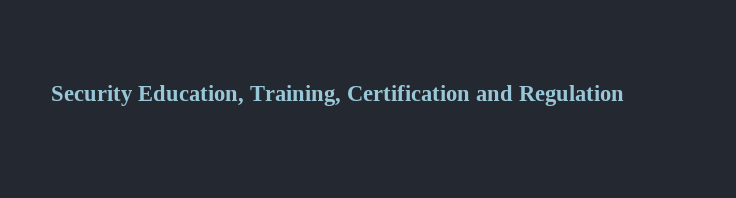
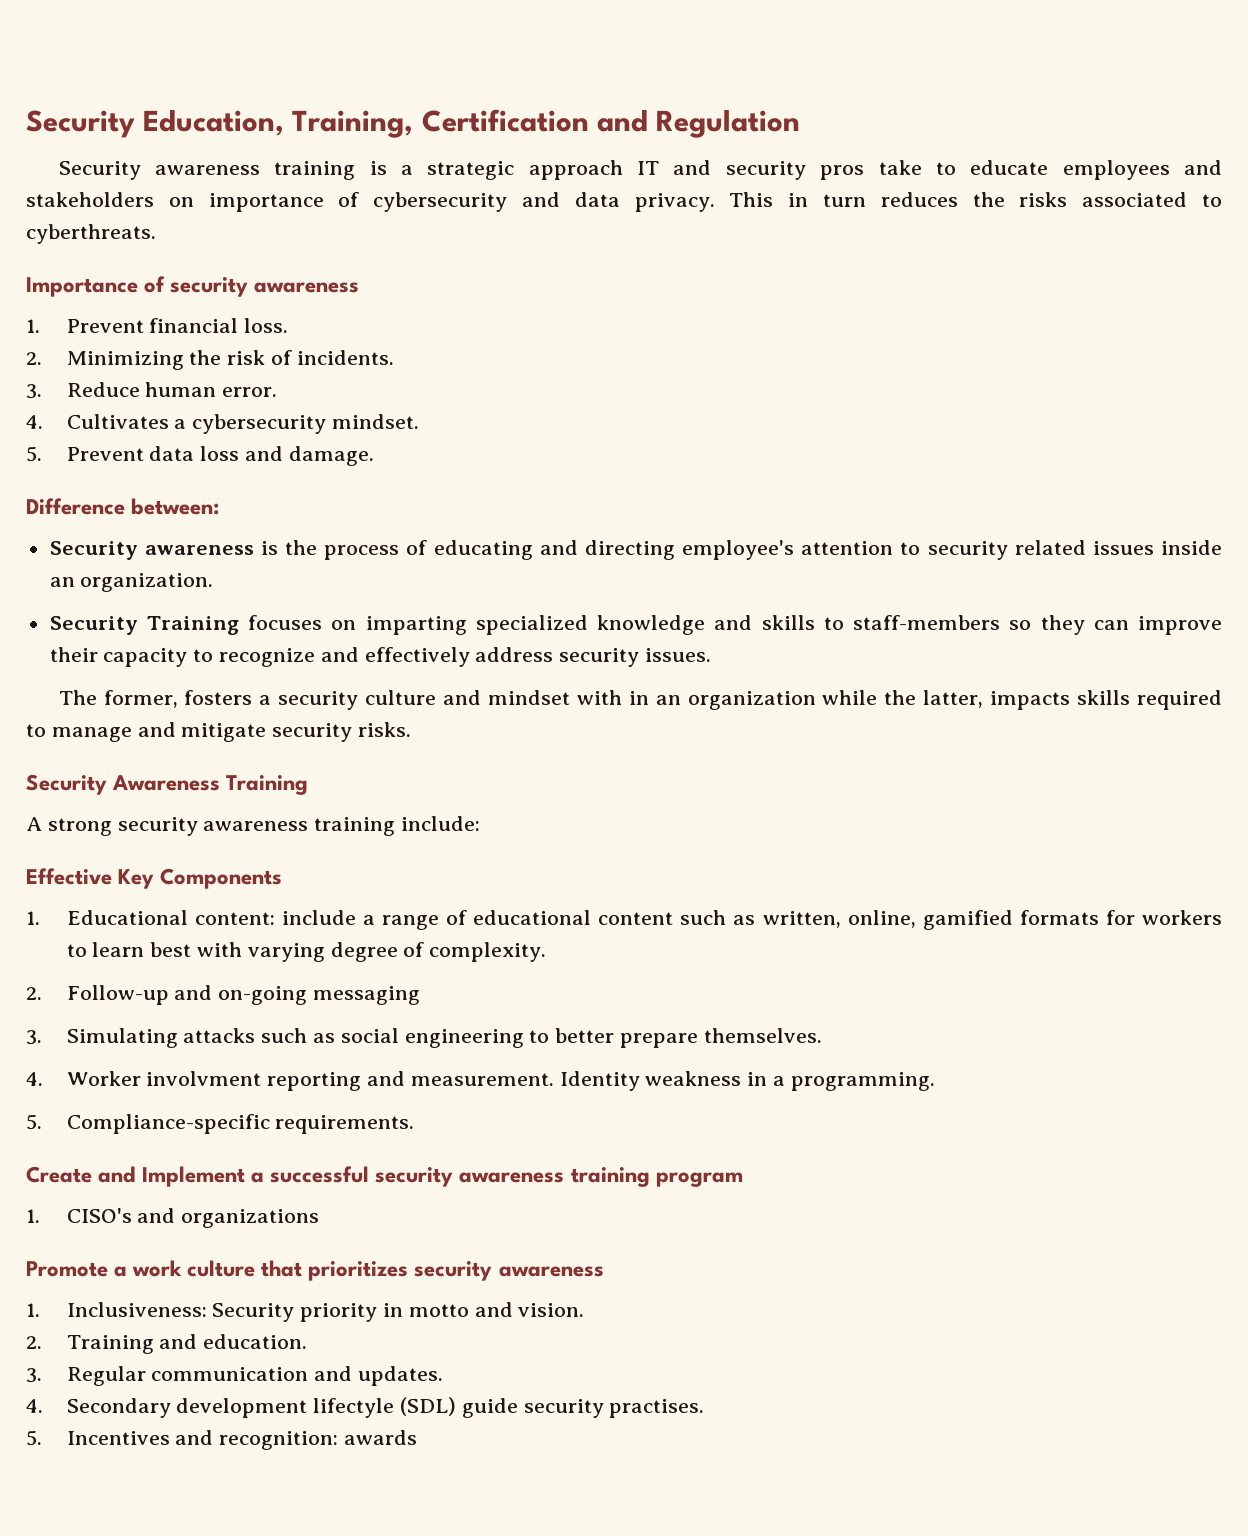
(625, 95) none -> [58,160,1222,180] [26,192,1222,212] [26,224,156,244] [26,276,360,297] [26,318,289,333] [26,350,394,370] [26,382,278,399] [26,414,420,434] [26,446,374,466] [26,498,220,515] [49,540,1222,560] [49,573,214,592] [49,615,1223,635] [49,647,712,667] [58,690,1222,710] [26,722,412,742] [26,774,309,795] [26,816,481,836] [26,868,283,889] [26,910,1223,930] [66,942,547,962] [26,985,421,1005] [26,1028,822,1048] [26,1071,935,1091] [26,1114,415,1134] [26,1166,743,1187] [26,1208,320,1228] [26,1260,604,1281] [26,1302,585,1322] [26,1334,308,1354] [26,1366,444,1386] [26,1397,705,1418] [26,1430,418,1450] // Security awareness training is a strategic approach IT and security pros take to educate employees and stakeholders on importance of cybersecurity and data privacy. This in turn reduces the risks associated to cyberthreats. // Importance of security awareness // 1. Prevent financial loss. // 2. Minimizing the risk of incidents. // 3. Reduce human error. // 4. Cultivates a cybersecurity mindset. // 5. Prevent data loss and damage. // Difference between: // Security awareness is the process of educating and directing employee's attention to security related issues inside an organization. // Security Training focuses on imparting specialized knowledge and skills to staff-members so they can improve their capacity to recognize and effectively address security issues. // The former, fosters a security culture and mindset with in an organization while the latter, impacts skills required to manage and mitigate security risks. // Security Awareness Training // A strong security awareness training include: // Effective Key Components // 1. Educational content: include a range of educational content such as written, online, gamified formats for workers to learn best with varying degree of complexity. // 2. Follow-up and on-going messaging // 3. Simulating attacks such as social engineering to better prepare themselves. // 4. Worker involvment reporting and measurement. Identity weakness in a programming. // 5. Compliance-specific requirements. // Create and Implement a successful security awareness training program // 1. CISO's and organizations // Promote a work culture that prioritizes security awareness // 1. Inclusiveness: Security priority in motto and vision. // 2. Training and education. // 3. Regular communication and updates. // 4. Secondary development lifectyle (SDL) guide security practises. // 5. Incentives and recognition: awards

